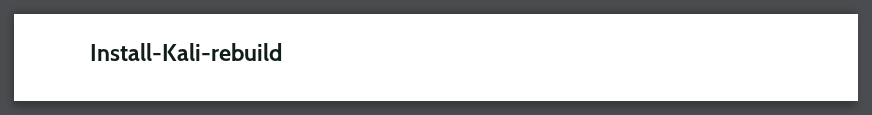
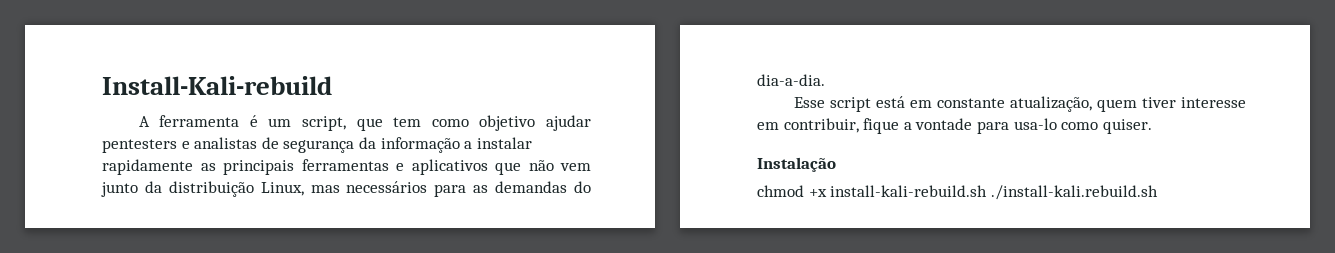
(282, 52) none -> [138,115,591,131] [102,137,532,153] [102,159,591,175] [101,181,592,197] [757,74,825,86] [793,96,1246,112] [757,118,1152,134] [757,157,836,172] [757,185,1158,200] // A ferramenta é um script, que tem como objetivo ajudar pentesters e analistas de segurança da informação a instalar rapidamente as principais ferramentas e aplicativos que não vem junto da distribuição Linux, mas necessários para as demandas do dia-a-dia. // Esse script está em constante atualização, quem tiver interesse em contribuir, fique a vontade para usa-lo como quiser. // Instalação // chmod +x install-kali-rebuild.sh ./install-kali.rebuild.sh

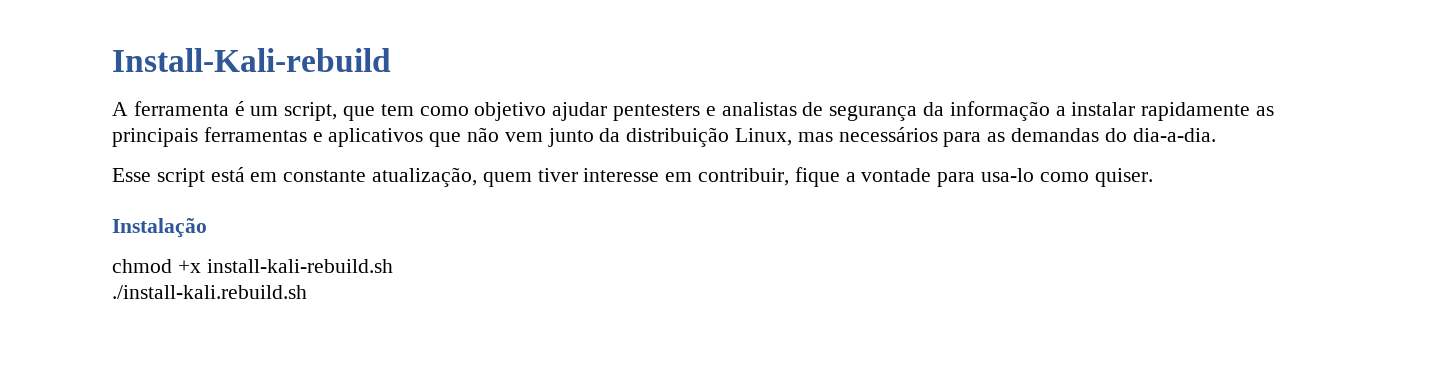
(988, 191) none -> (393, 266) //

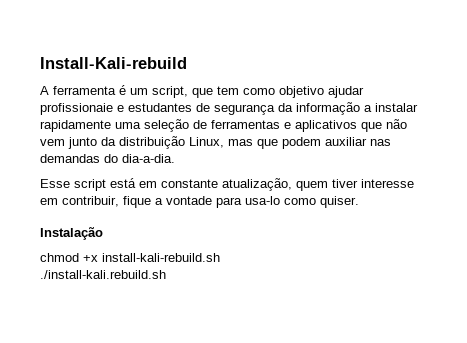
[613,102,797,121] pentesters e analistas -> [40,103,192,115] profissionaie e estudantes
[1256,106,1275,116] [112,128,198,147] as principais -> [115,119,207,132] uma seleção de
[838,127,1006,147] necessários para as -> [257,137,391,149] que podem auxiliar nas

